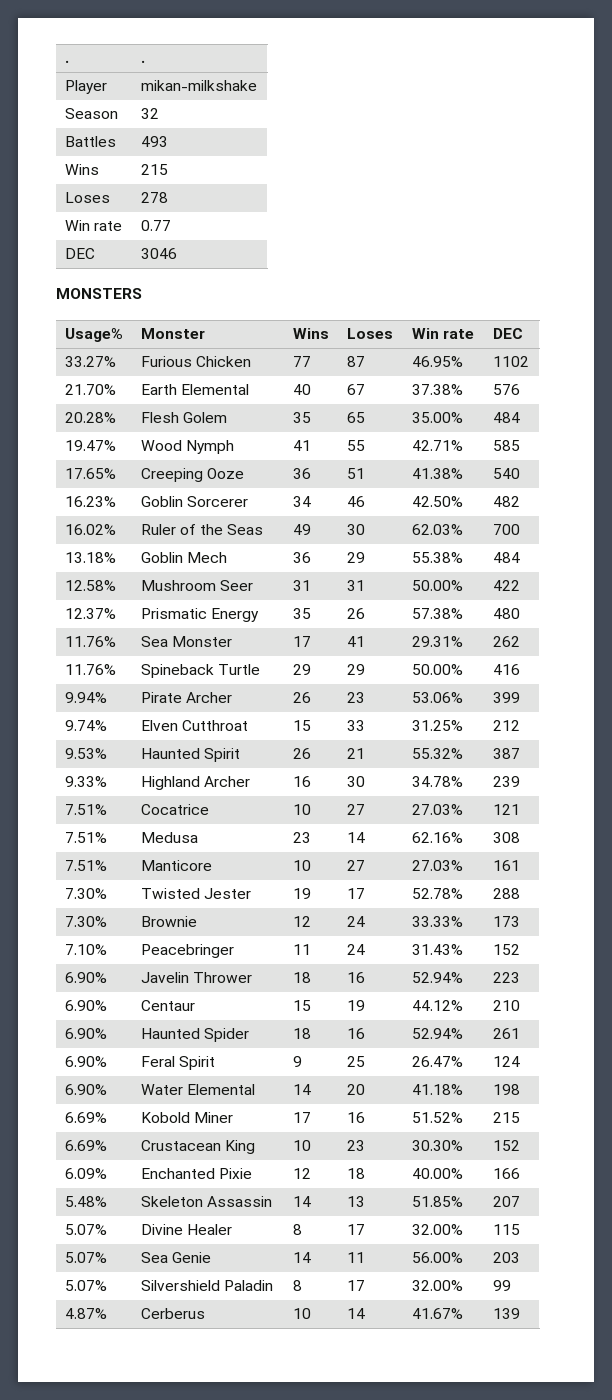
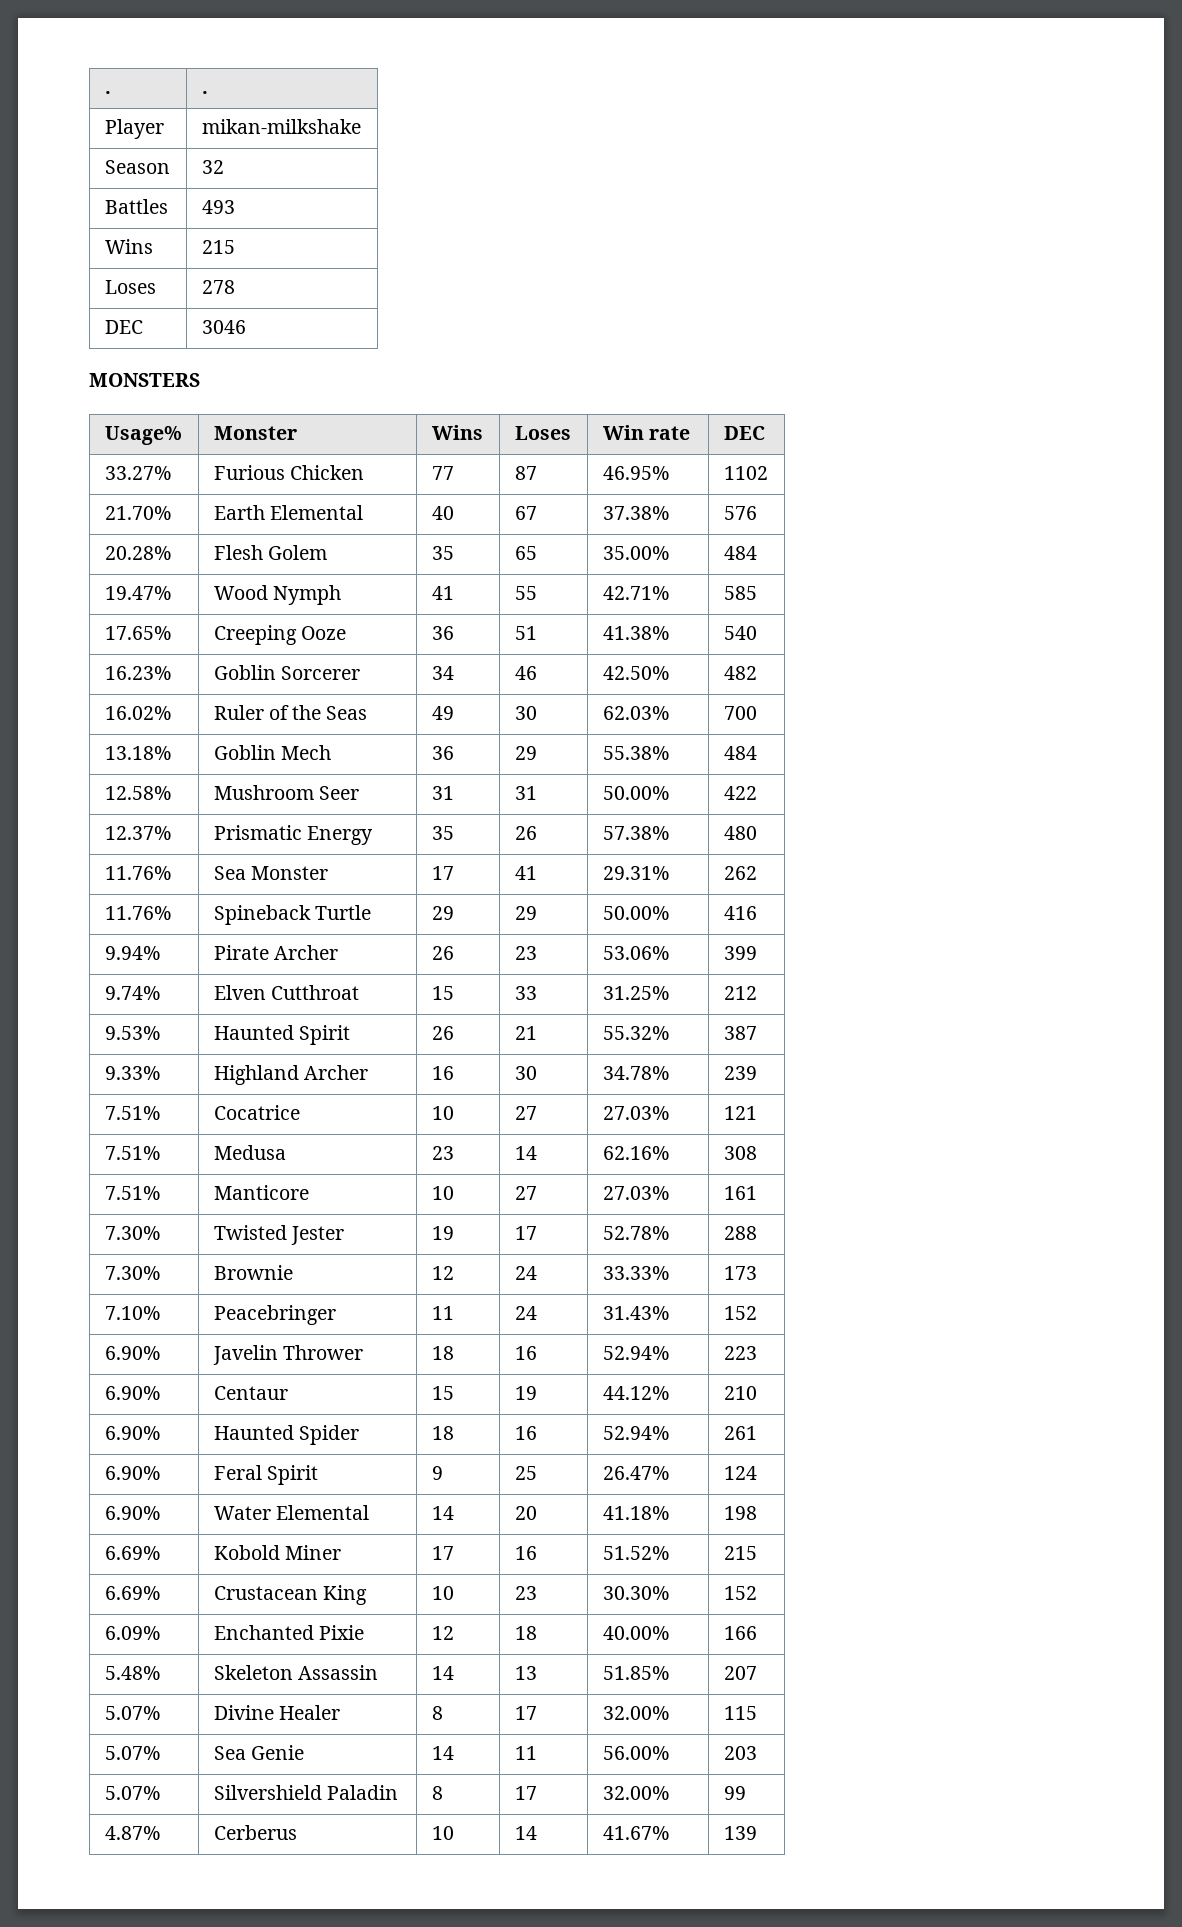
[64,220,122,231] [140,220,171,231] // Win rate | 0.77 -> (235, 287) none

